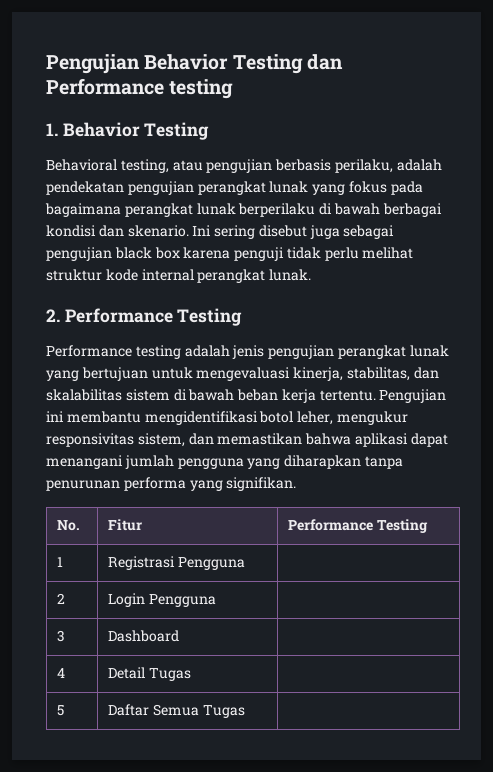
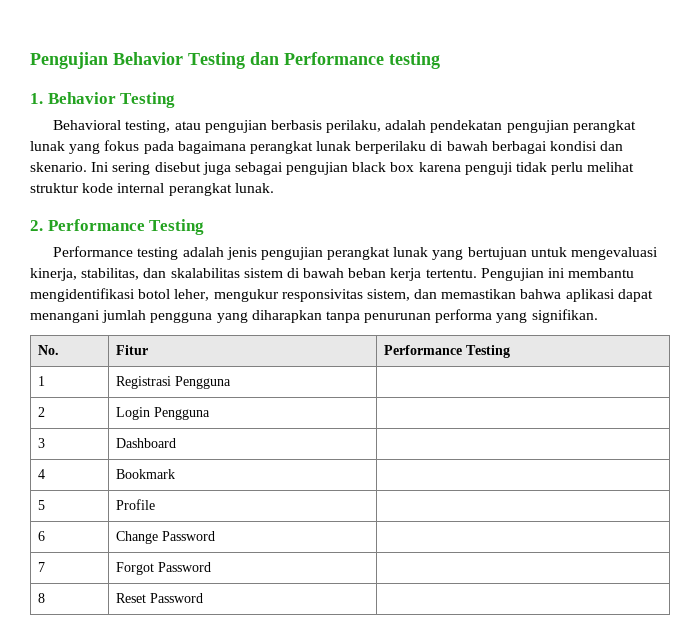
[108,667,191,681] Detail Tugas -> [116,469,176,479] Bookmark
[108,704,245,718] Daftar Semua Tugas -> [116,499,156,510] [38,531,46,541] [116,531,216,544] [38,562,46,572] [116,562,212,575] [38,593,46,603] [116,593,204,603] Profile | // 6 | Change Password | // 7 | Forgot Password | // 8 | Reset Password

